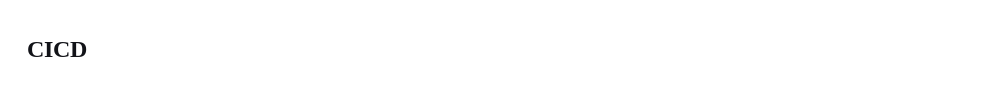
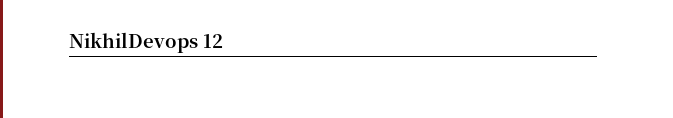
[27,42,87,57] CICD -> [69,32,223,53] NikhilDevops 12

